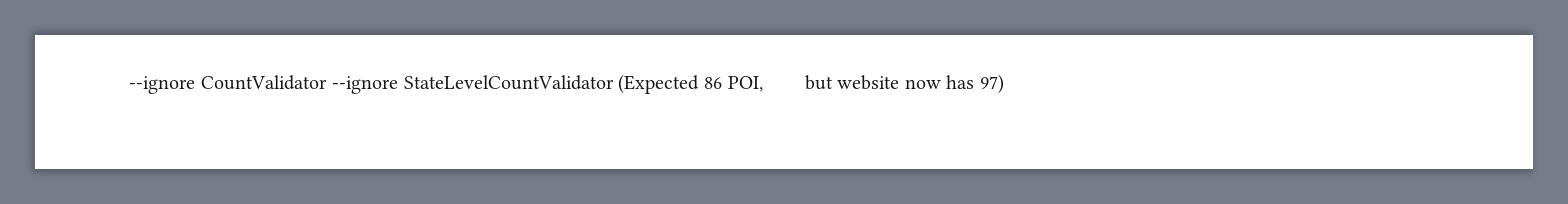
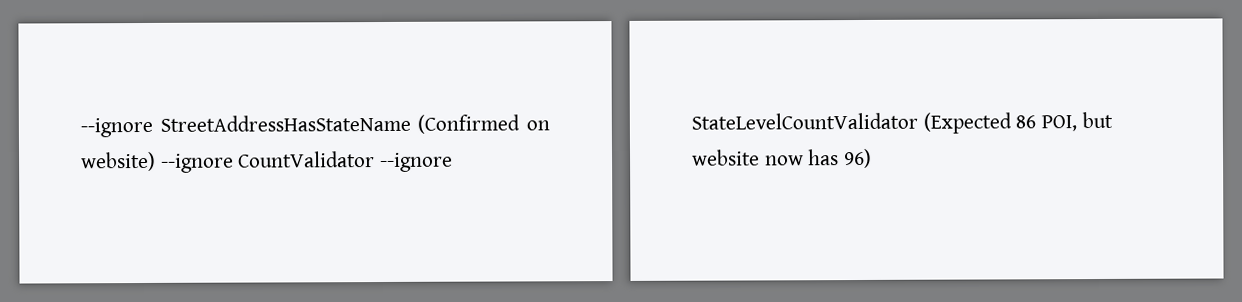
[129,76,195,94] --ignore -> [80,114,550,138] [81,151,234,173] --ignore StreetAddressHasStateName (Confirmed on website) --ignore
[979,74,1004,94] 97) -> [843,148,873,169] 96)

